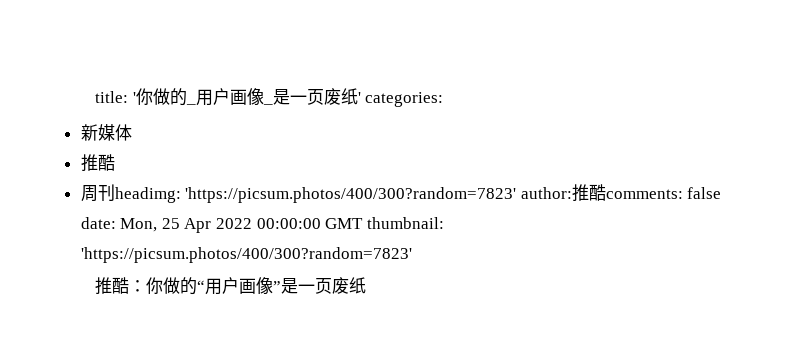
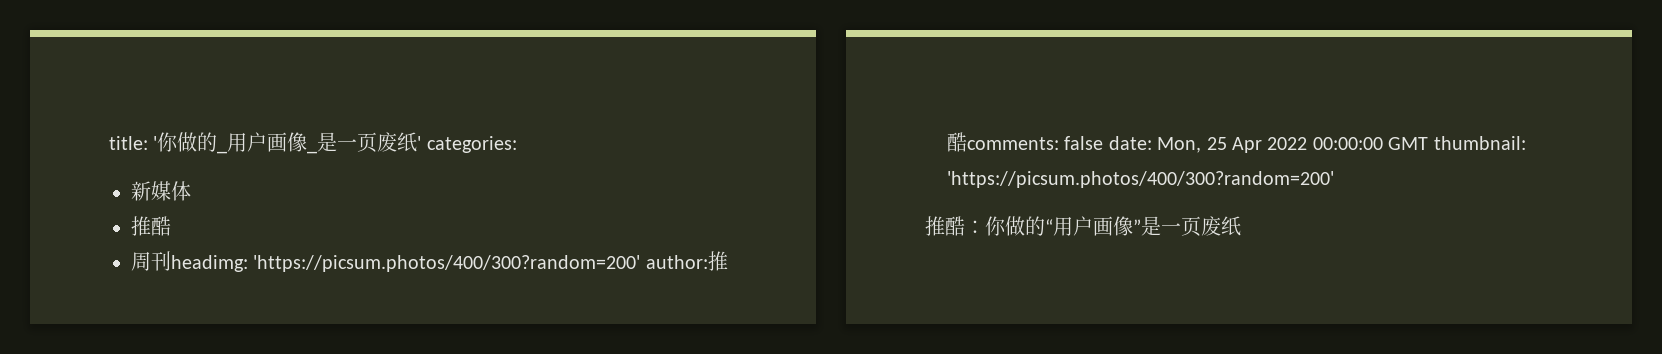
[185,187,517,203] 'https://picsum.photos/400/300?random=7823' -> [253,255,641,272] 'https://picsum.photos/400/300?random=200'
[80,247,412,263] 'https://picsum.photos/400/300?random=7823' -> [947,171,1334,188] 'https://picsum.photos/400/300?random=200'

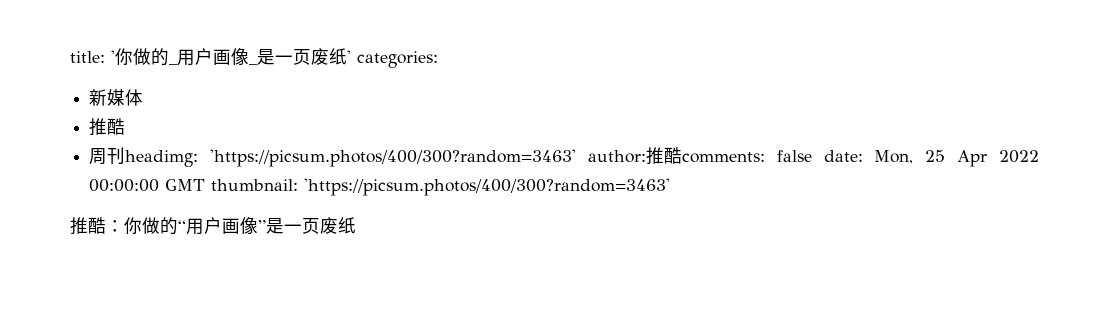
[253,255,641,272] 'https://picsum.photos/400/300?random=200' -> [210,149,577,167] 'https://picsum.photos/400/300?random=3463'
[947,171,1334,188] 'https://picsum.photos/400/300?random=200' -> [304,178,671,196] 'https://picsum.photos/400/300?random=3463'

